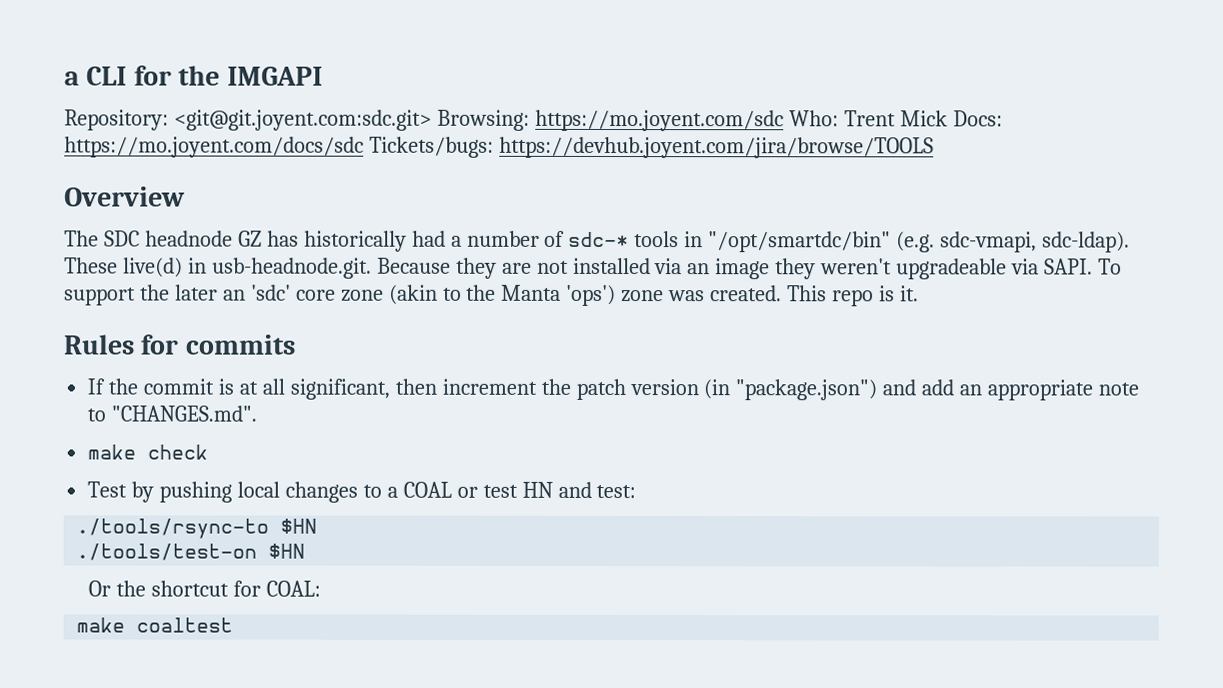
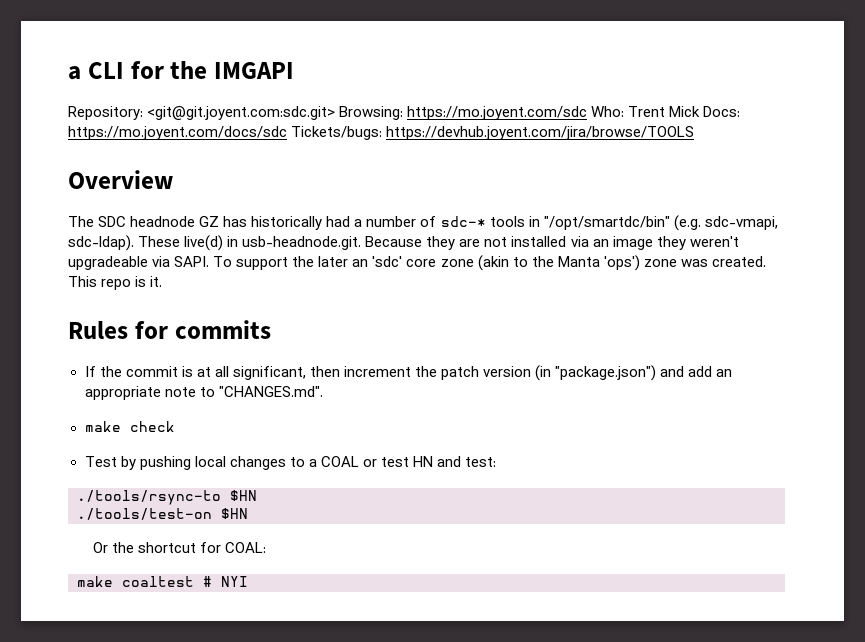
(234, 625) none -> [203,576,248,587] # NYI

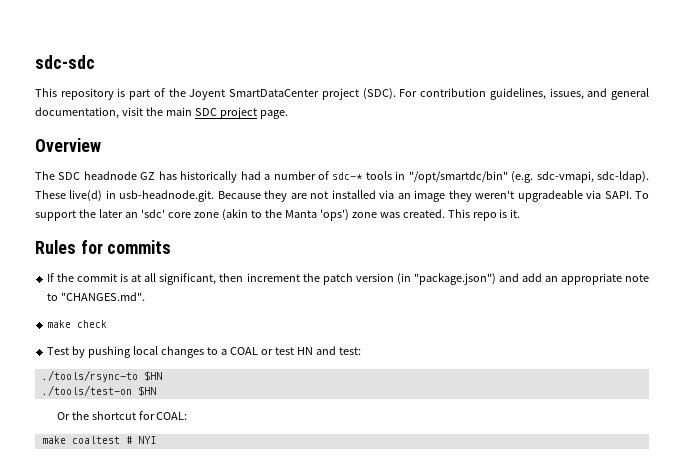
[68,61,294,80] [68,106,741,120] [68,126,695,140] a CLI for the IMGAPI // Repository: <git@git.joyent.com:sdc.git> Browsing: https://mo.joyent.com/sdc Who: Trent Mick Docs: https://mo.joyent.com/docs/sdc Tickets/bugs: https://devhub.joyent.com/jira/browse/TOOLS -> [35,55,95,69] [35,88,650,100] [35,107,288,119] sdc-sdc // This repository is part of the Joyent SmartDataCenter project (SDC). For contribution guidelines, issues, and general documentation, visit the main SDC project page.

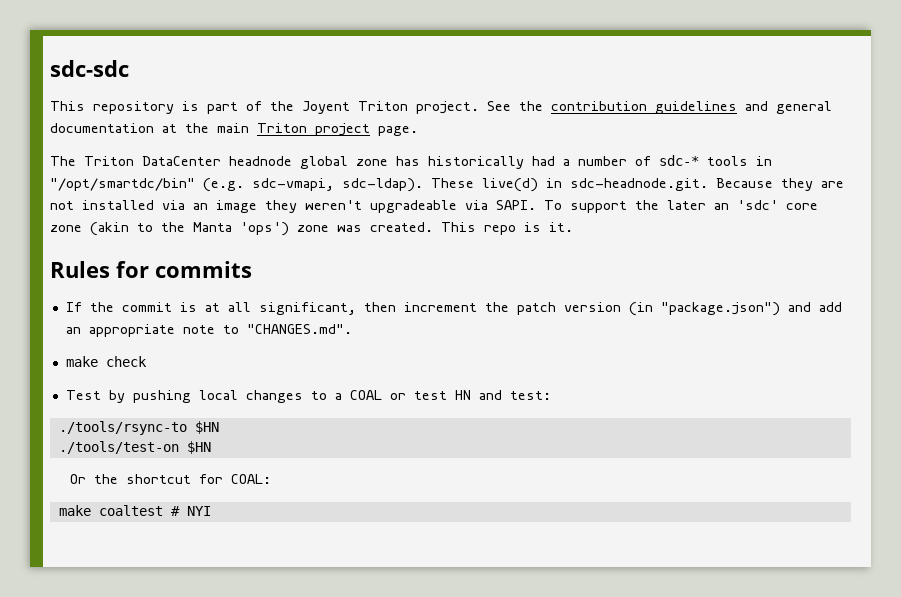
[229,88,650,100] [35,107,143,119] SmartDataCenter project (SDC). For contribution guidelines, issues, and general documentation, visit -> [358,101,832,114] [50,123,177,133] Triton project. See the contribution guidelines and general documentation at
[194,108,217,116] SDC -> [257,123,307,133] Triton
[35,138,101,152] // Overview -> (418, 131) none
[58,171,156,180] SDC headnode GZ -> [84,156,388,169] Triton DataCenter headnode global zone
[119,190,215,202] usb-headnode.git. -> [570,178,708,191] sdc-headnode.git.

